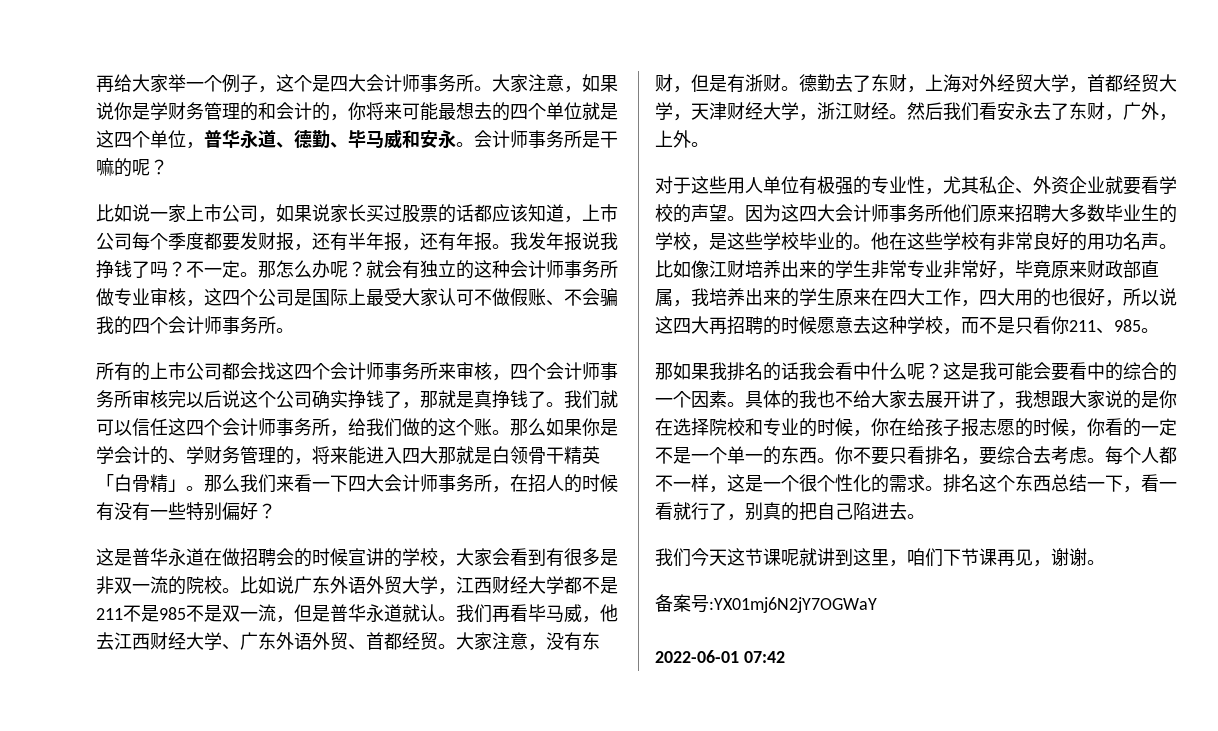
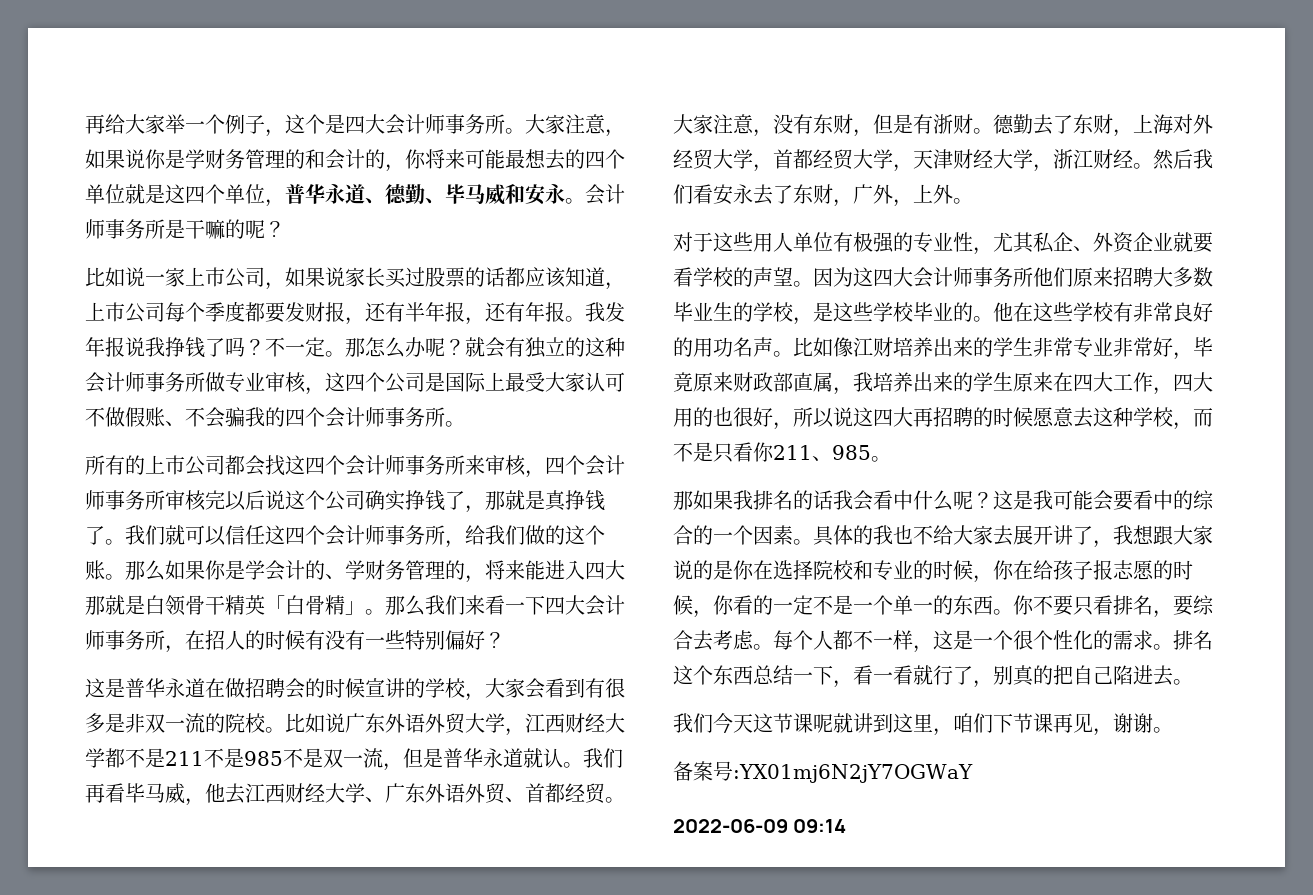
[655,650,785,663] 2022-06-01 07:42 -> [673,819,847,833] 2022-06-09 09:14

